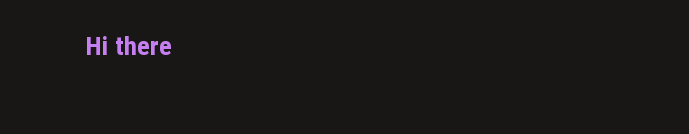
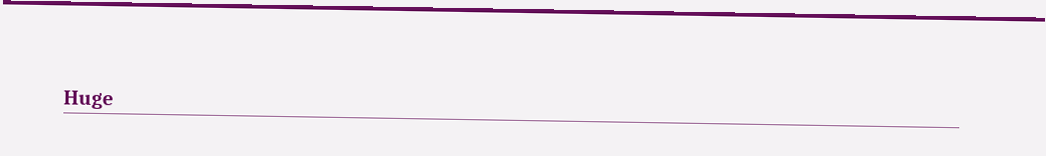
[85,36,173,55] Hi there -> [63,90,114,110] Huge

